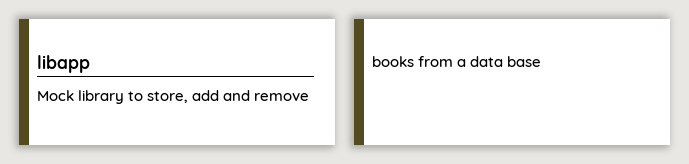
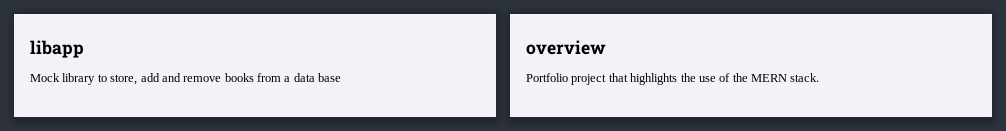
(542, 61) none -> [526,40,606,55] [526,73,820,85] // overview // Portfolio project that highlights the use of the MERN stack.

